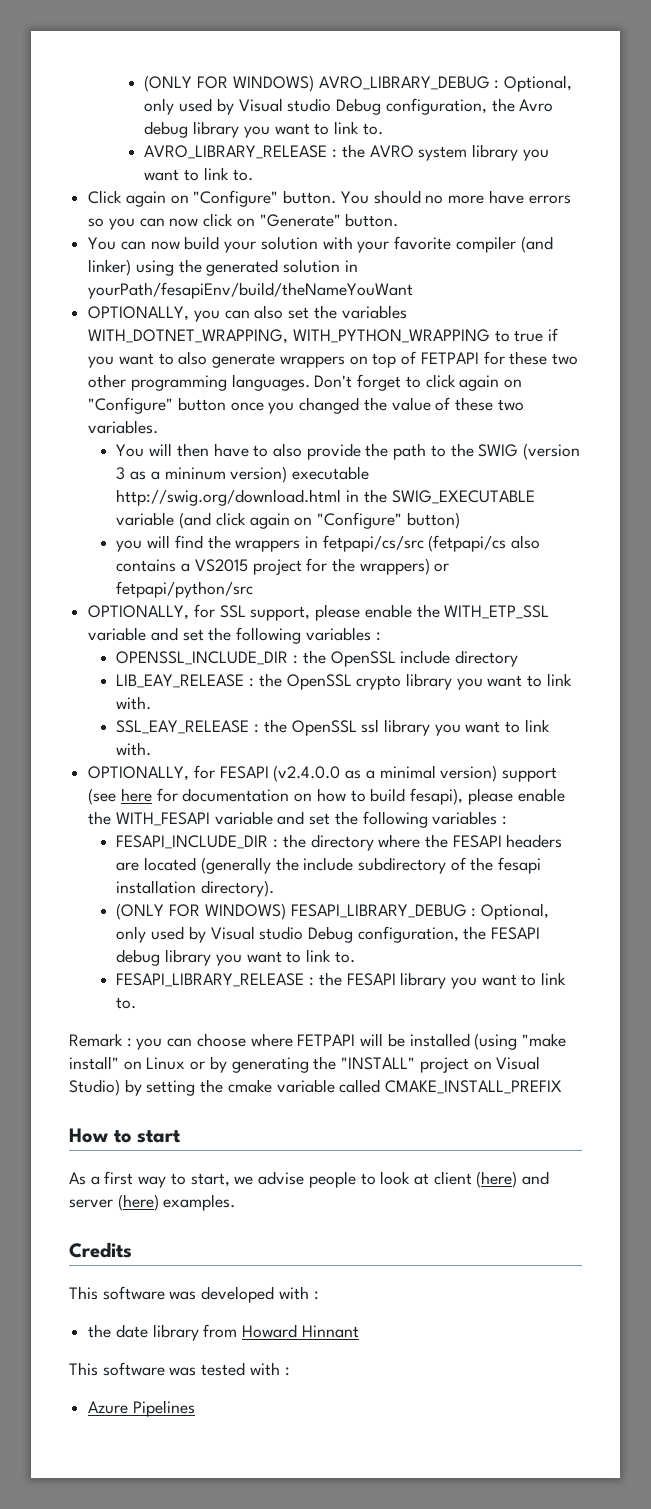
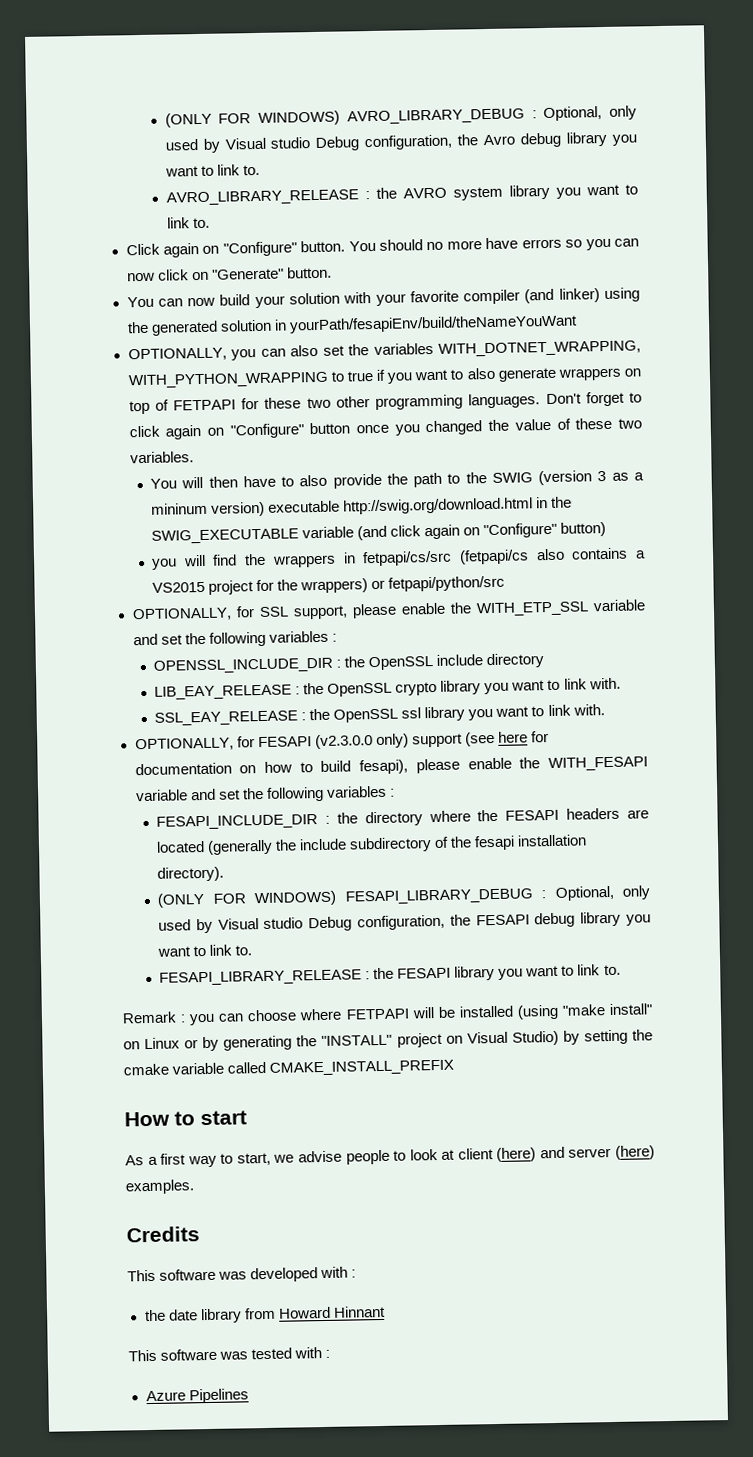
[273,765,498,782] (v2.4.0.0 as a minimal version) -> [314,733,409,750] (v2.3.0.0 only)

